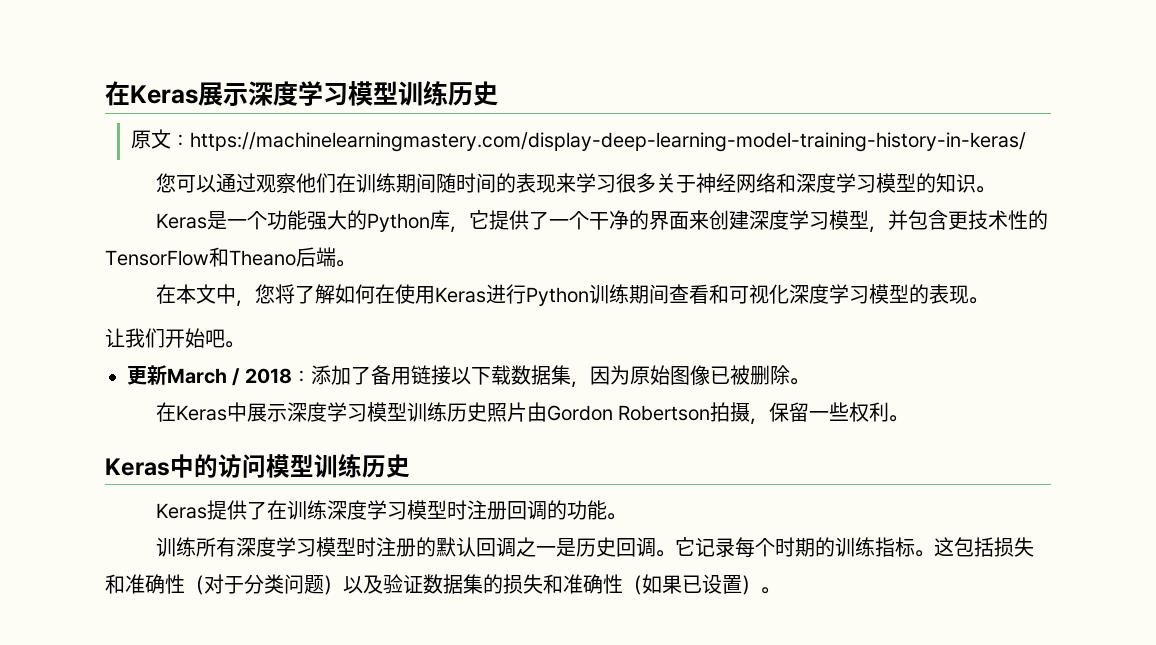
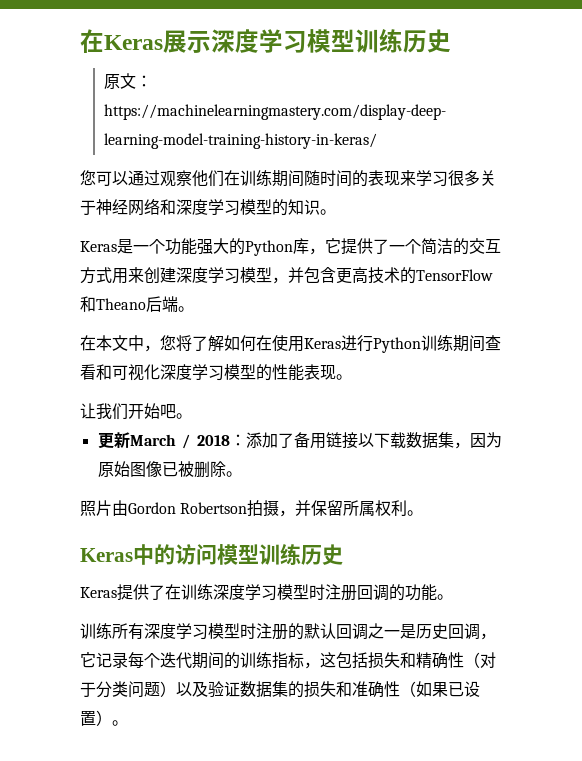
[589,210,690,230] 干净的界面 -> [421,238,501,255] [80,267,128,284] 简洁的交互方式用
[968,210,1029,230] 技术性 -> [352,267,400,284] 高技术
(930, 294) none -> [272,364,304,381] 性能
[156,402,488,422] 在Keras中展示深度学习模型训练历史 -> (242, 474) none
[769,402,850,422] 保留一些 -> [295,500,376,516] 并保留所属
[656,550,676,557] 。 -> [480,633,496,640] ，
[775,537,816,557] 时期 -> [160,652,224,669] 迭代期间
[915,550,935,557] 。 -> [304,662,320,669] ，
[125,574,145,594] 准 -> [416,652,432,668] 精

